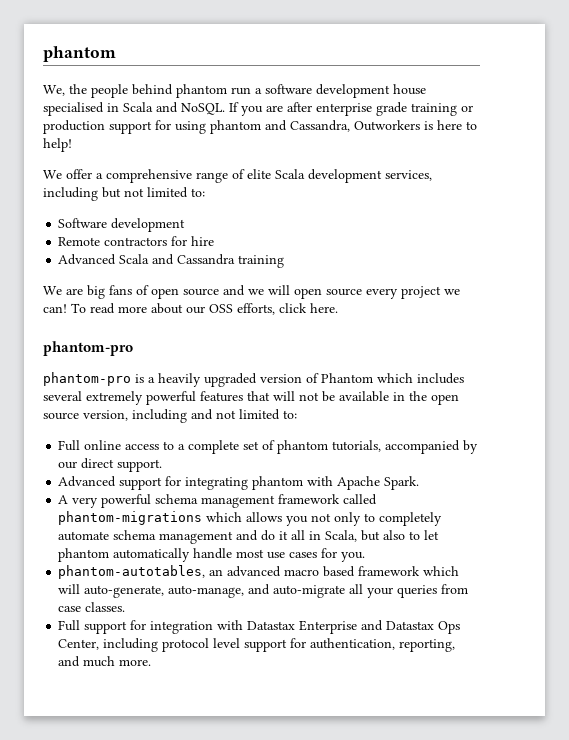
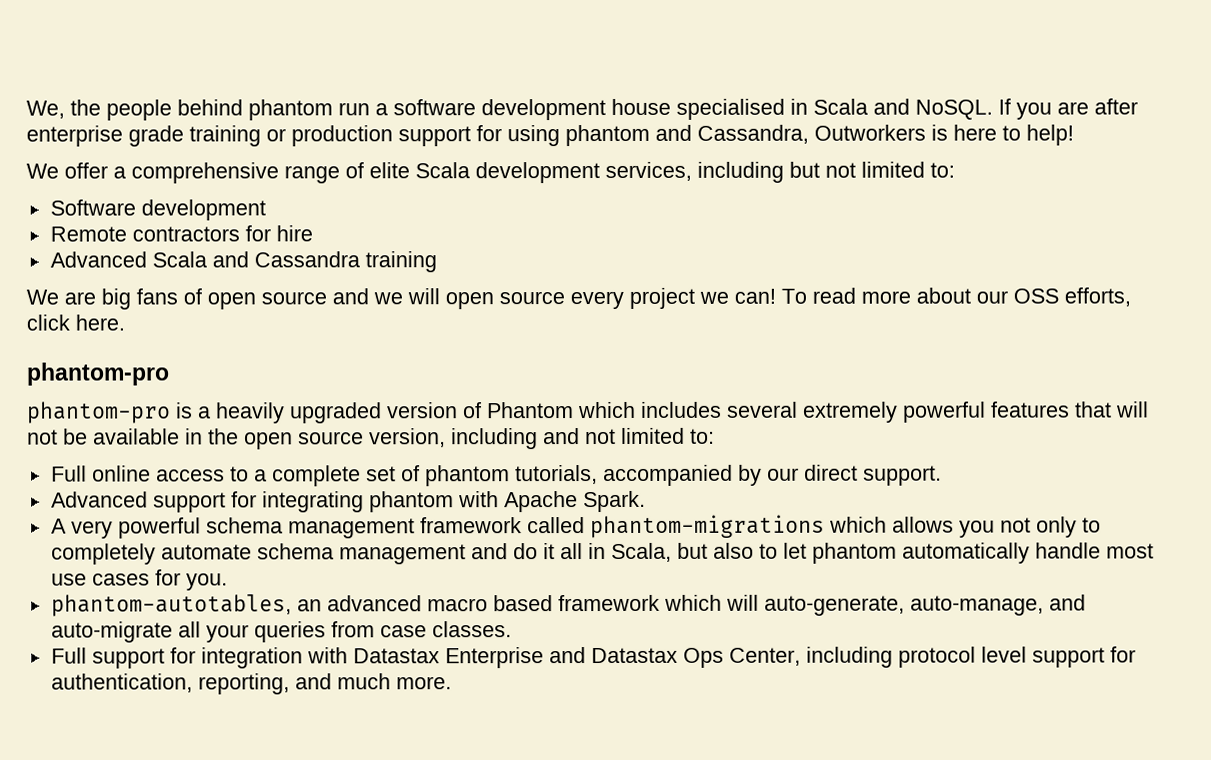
[43,46,116,62] phantom // -> (26, 109) none

